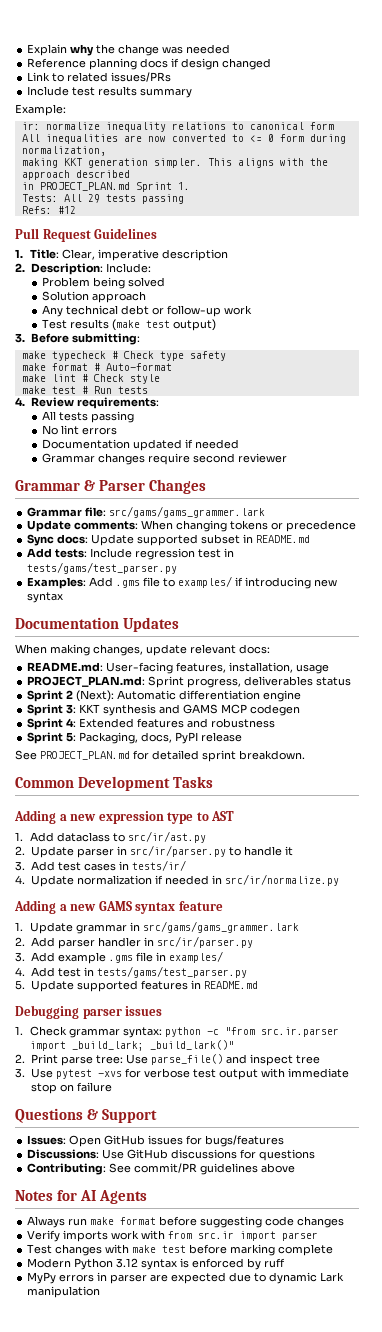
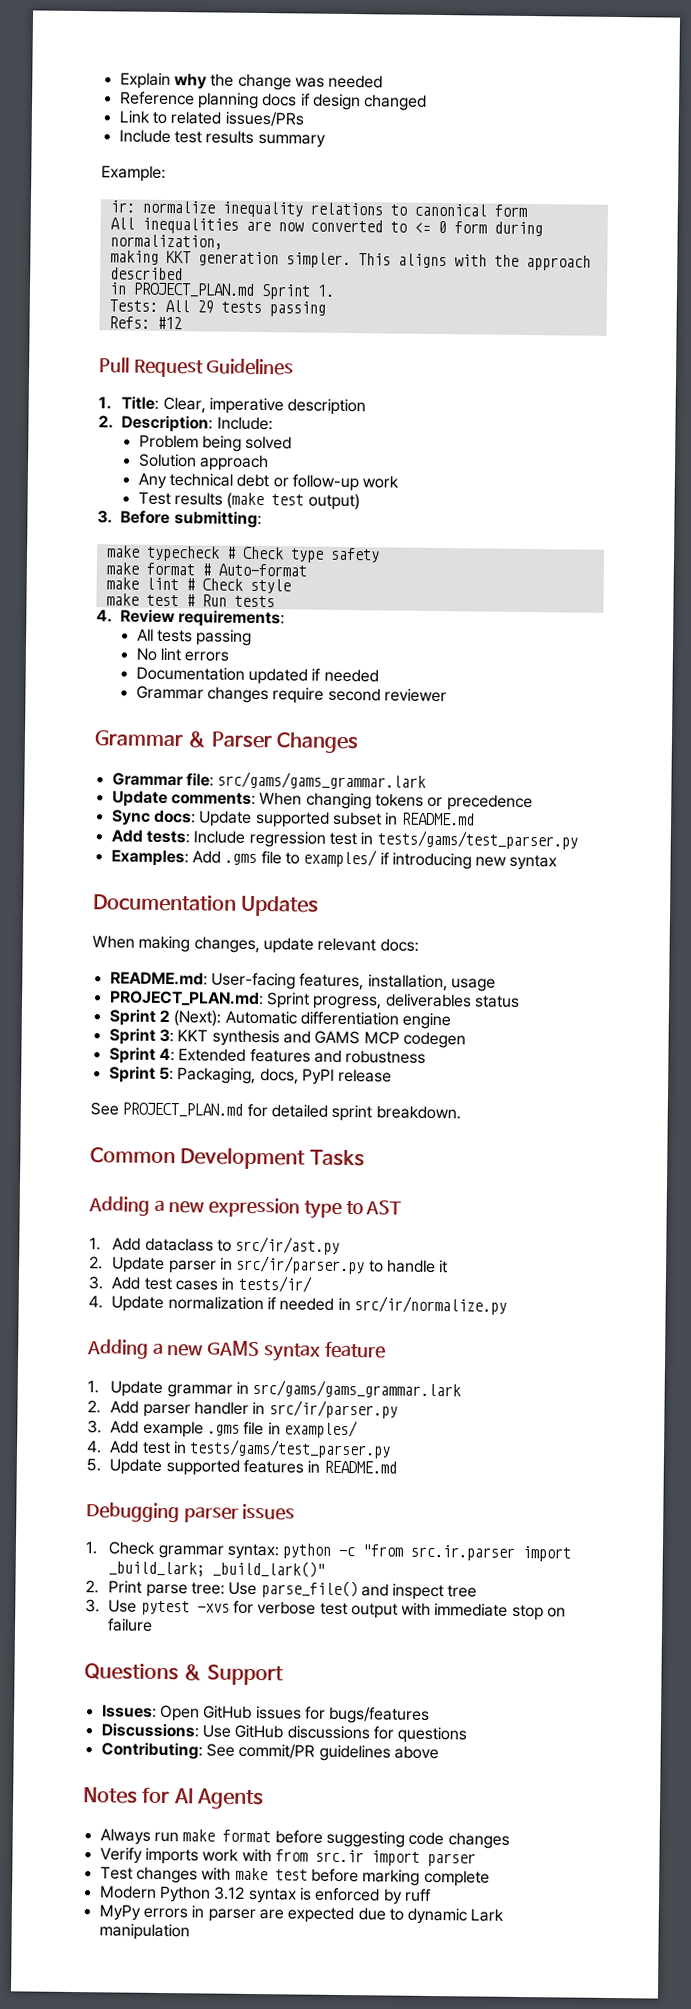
[109,506,266,518] src/gams/gams_grammer.lark -> [217,771,427,790] src/gams/gams_grammar.lark
[142,921,299,933] src/gams/gams_grammer.lark -> [252,1379,462,1399] src/gams/gams_grammar.lark

